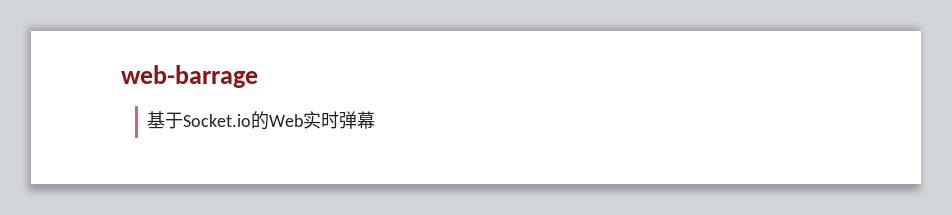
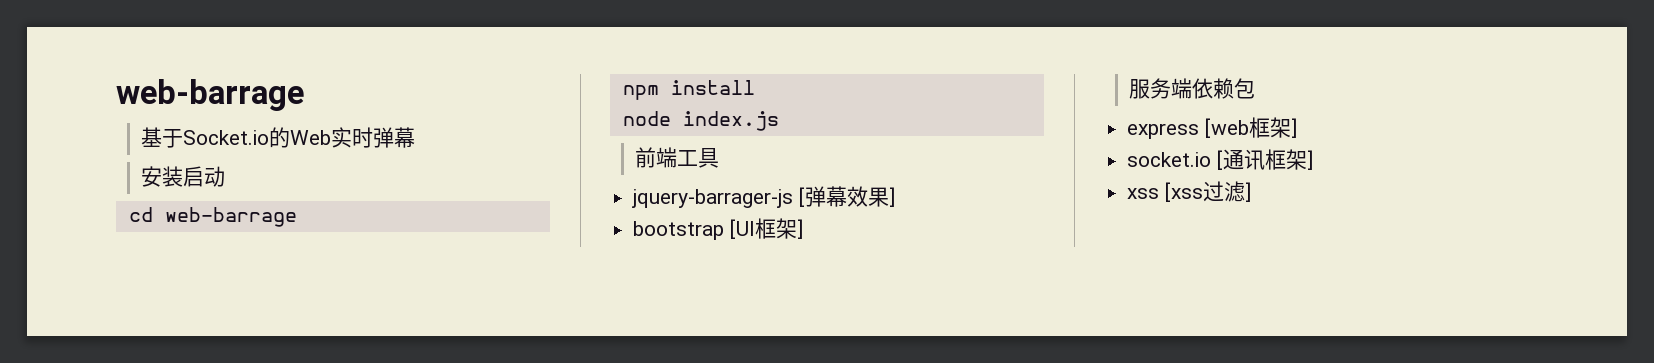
(376, 120) none -> [141,166,226,187] [128,207,297,227] [622,80,755,100] [622,111,779,131] [635,147,720,168] [632,186,895,208] [633,218,803,240] [1129,78,1256,99] [1127,117,1297,139] [1127,149,1313,171] [1127,181,1251,202] // 安装启动 // cd web-barrage // npm install // node index.js // 前端工具 // jquery-barrager-js [弹幕效果] // bootstrap [UI框架] // 服务端依赖包 // express [web框架] // socket.io [通讯框架] // xss [xss过滤]

